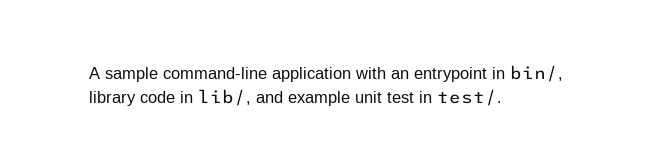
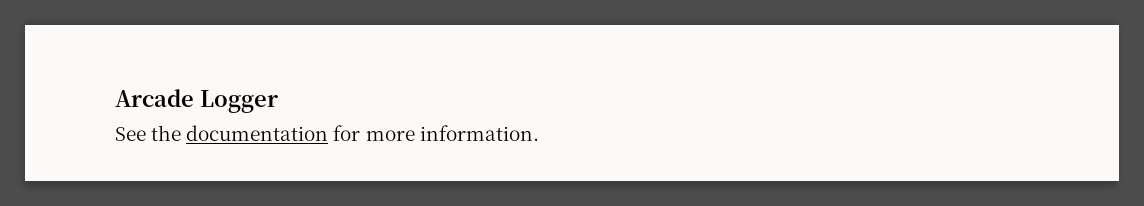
[89,65,563,82] [89,89,502,106] A sample command-line application with an entrypoint in bin/, library code in lib/, and example unit test in test/. -> [115,89,278,113] [115,125,539,141] Arcade Logger // See the documentation for more information.

